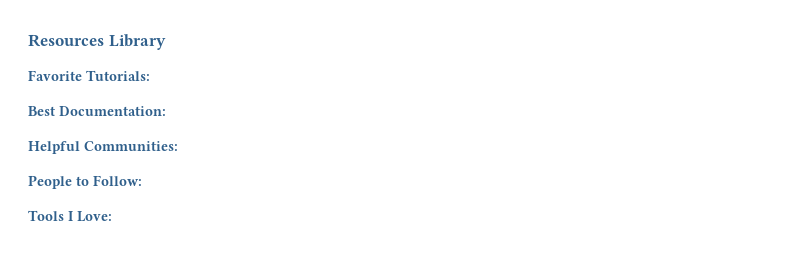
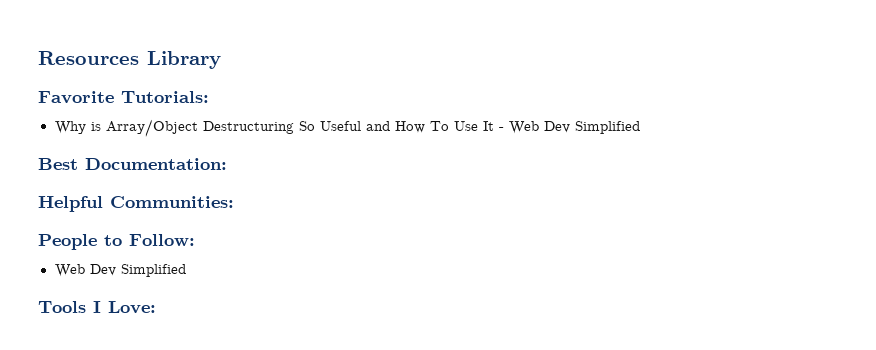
(150, 75) none -> [54,119,640,137] // Why is Array/Object Destructuring So Useful and How To Use It - Web Dev Simplified
(142, 180) none -> [54,264,186,277] // Web Dev Simplified

